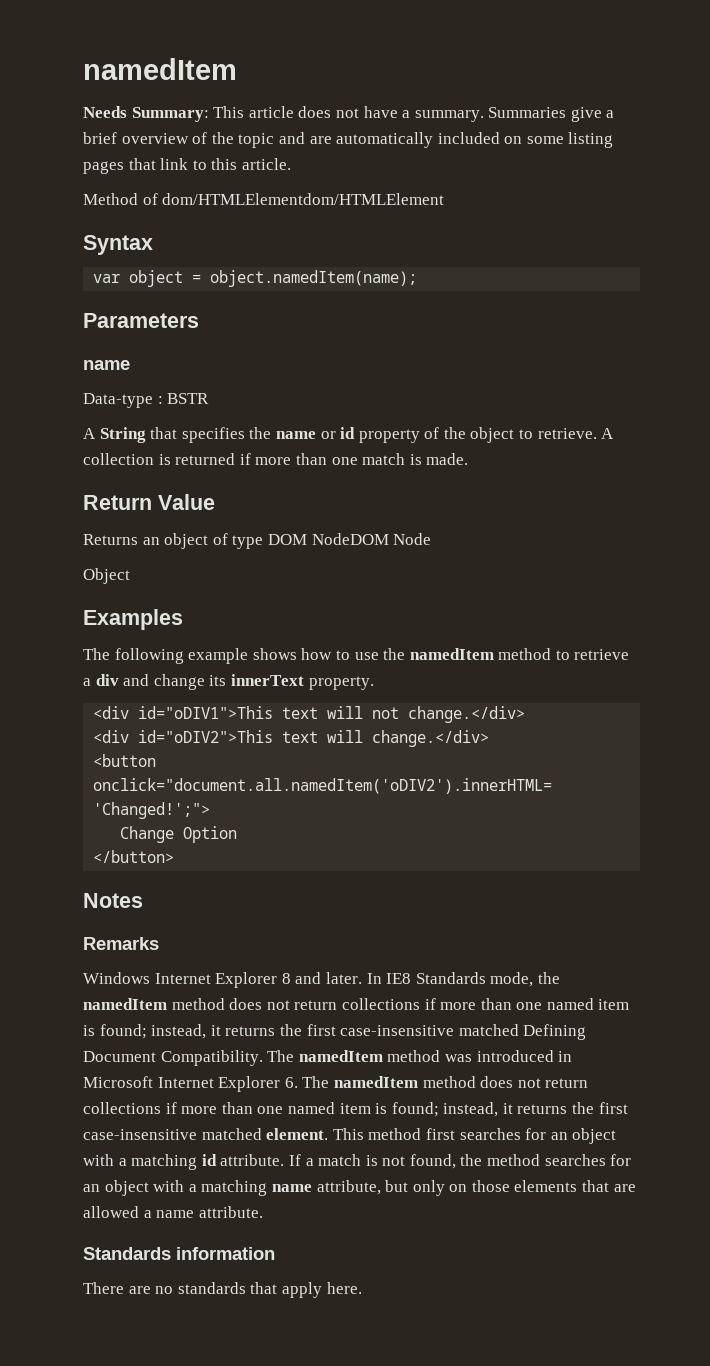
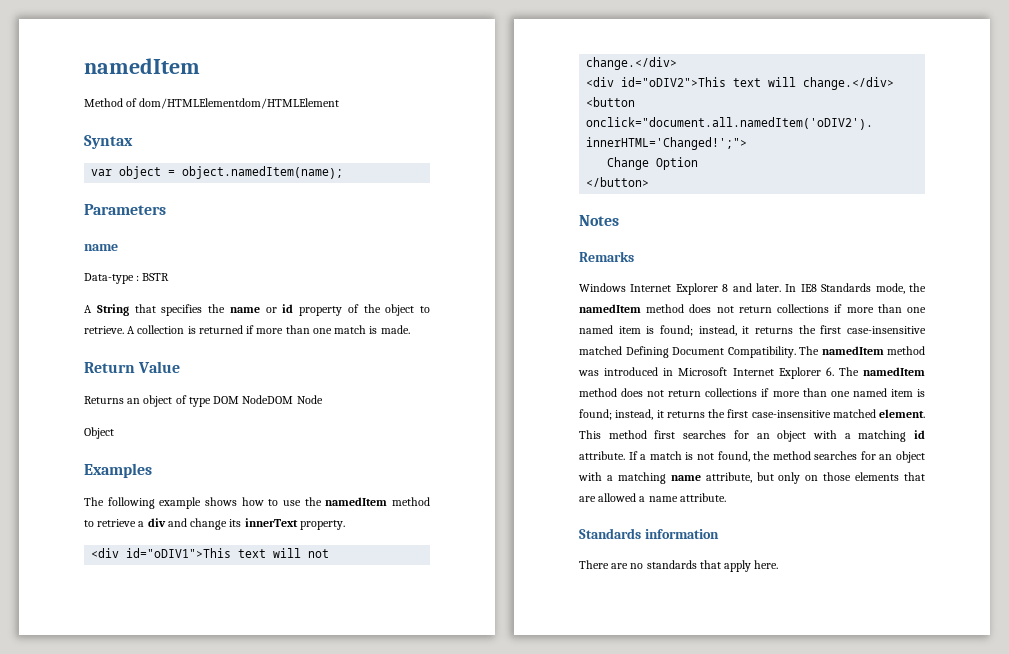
[83,58,237,80] [83,106,615,122] [83,132,614,148] [83,158,291,174] namedItem // Needs Summary: This article does not have a summary. Summaries give a brief overview of the topic and are automatically included on some listing pages that link to this article. -> [84,58,200,74] namedItem

